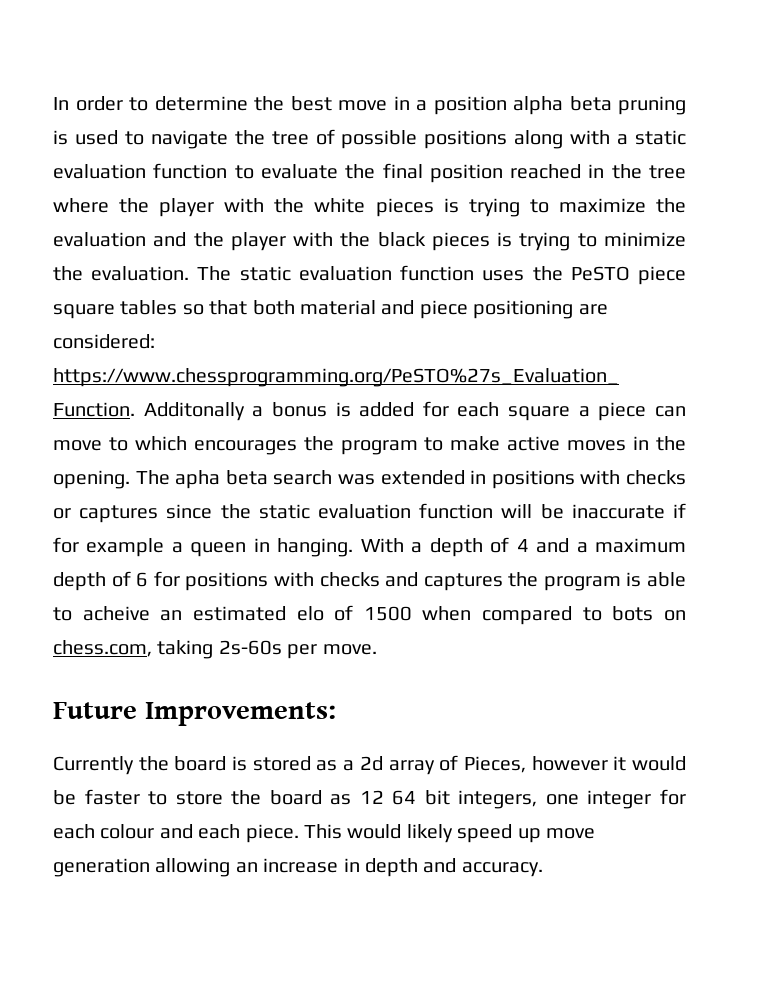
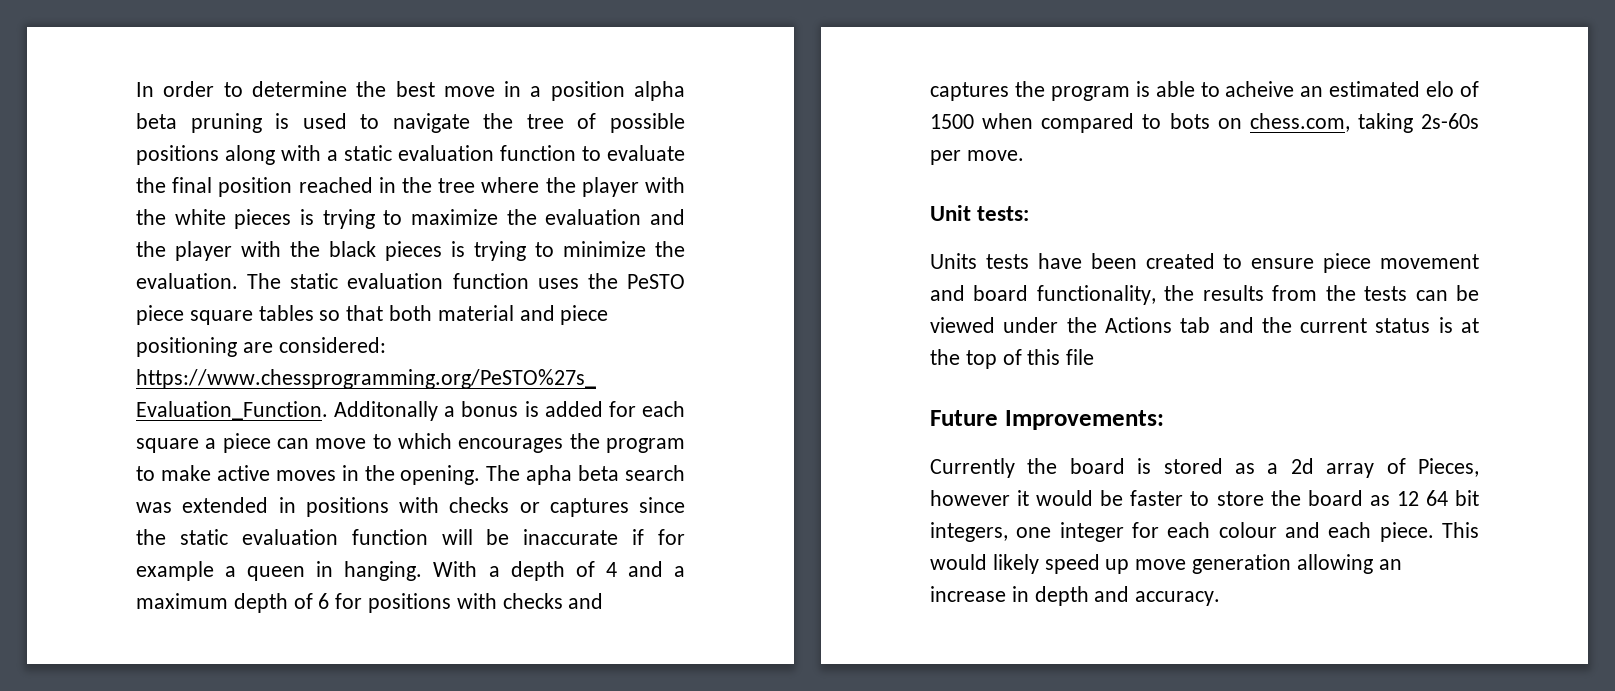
(377, 649) none -> [930,205,1030,221] [930,253,1479,273] [930,285,1479,305] [930,317,1479,333] [930,349,1095,369] // Unit tests: // Units tests have been created to ensure piece movement and board functionality, the results from the tests can be viewed under the Actions tab and the current status is at the top of this file

